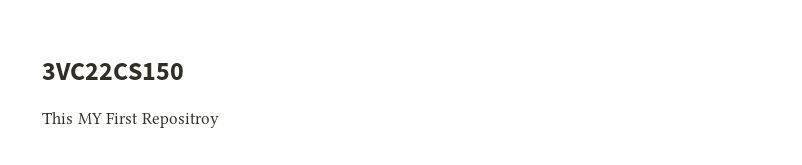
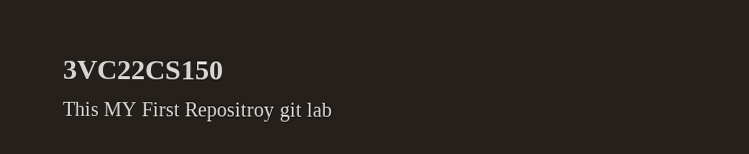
(219, 120) none -> [278,102,332,122] git lab

